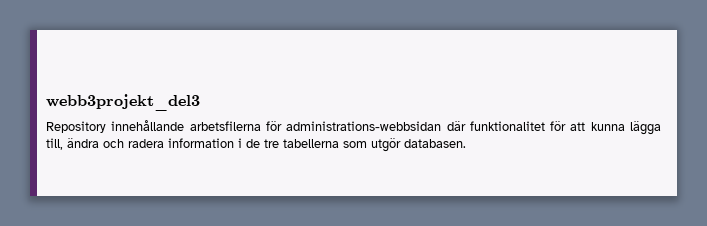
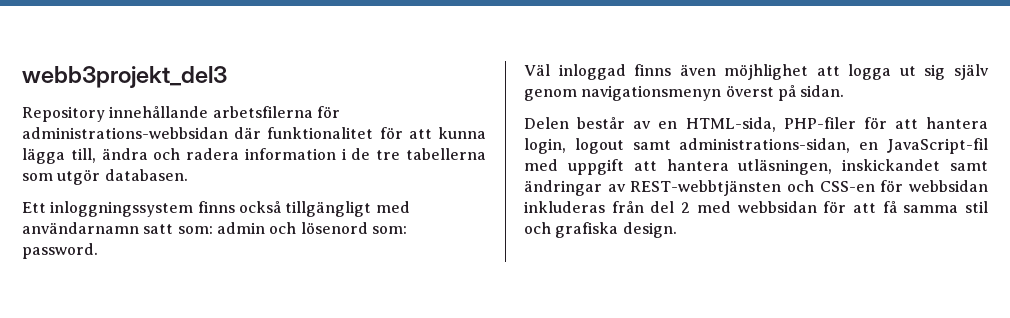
(466, 143) none -> [22,201,410,217] [22,222,407,234] [22,243,98,259] [524,64,989,80] [524,85,845,101] [524,117,988,132] [524,138,988,154] [524,159,988,175] [524,180,989,196] [524,201,988,213] [524,222,677,238] // Ett inloggningssystem finns också tillgängligt med användarnamn satt som: admin och lösenord som: password. // Väl inloggad finns även möjhlighet att logga ut sig själv genom navigationsmenyn överst på sidan. // Delen består av en HTML-sida, PHP-filer för att hantera login, logout samt administrations-sidan, en JavaScript-fil med uppgift att hantera utläsningen, inskickandet samt ändringar av REST-webbtjänsten och CSS-en för webbsidan inkluderas från del 2 med webbsidan för att få samma stil och grafiska design.

